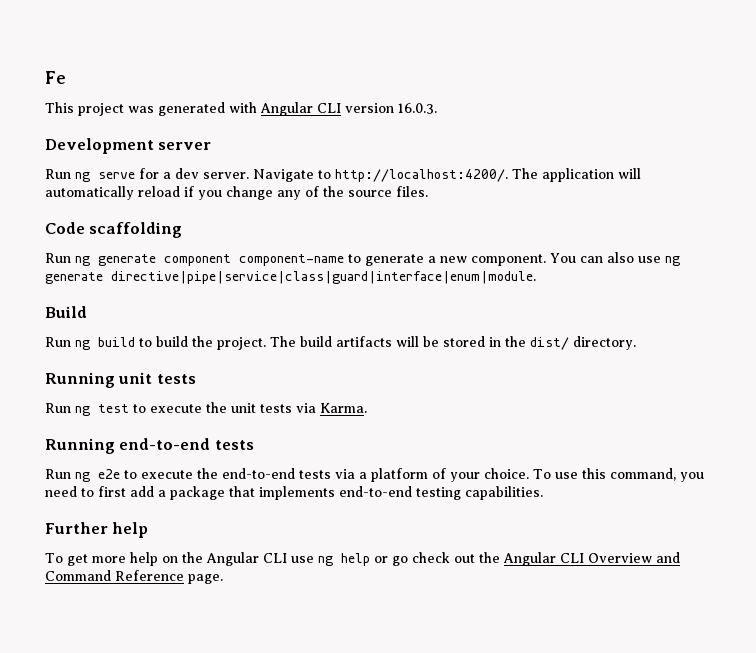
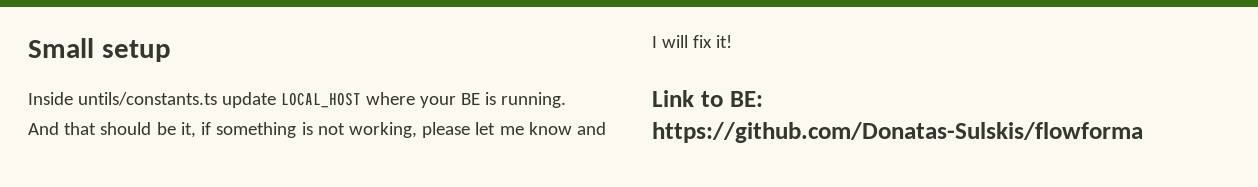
[45,71,66,84] [45,102,437,116] [45,138,212,154] [45,168,641,182] [45,186,428,200] [45,222,183,238] [45,252,680,266] [45,271,536,284] [45,306,87,318] [45,336,636,350] [45,372,196,388] [45,402,367,416] [45,438,254,454] [45,468,704,482] [45,486,543,500] [45,522,149,538] [45,552,680,566] [45,570,223,584] Fe // This project was generated with Angular CLI version 16.0.3. // Development server // Run ng serve for a dev server. Navigate to http://localhost:4200/. The application will automatically reload if you change any of the source files. // Code scaffolding // Run ng generate component component-name to generate a new component. You can also use ng generate directive|pipe|service|class|guard|interface|enum|module. // Build // Run ng build to build the project. The build artifacts will be stored in the dist/ directory. // Running unit tests // Run ng test to execute the unit tests via Karma. // Running end-to-end tests // Run ng e2e to execute the end-to-end tests via a platform of your choice. To use this command, you need to first add a package that implements end-to-end testing capabilities. // Further help // To get more help on the Angular CLI use ng help or go check out the Angular CLI Overview and Command Reference page. -> [28,38,171,62] [28,92,566,108] [28,122,607,138] [652,35,732,48] [652,90,763,107] [652,122,1143,143] Small setup // Inside untils/constants.ts update LOCAL_HOST where your BE is running. // And that should be it, if something is not working, please let me know and I will fix it! // Link to BE: https://github.com/Donatas-Sulskis/flowforma

